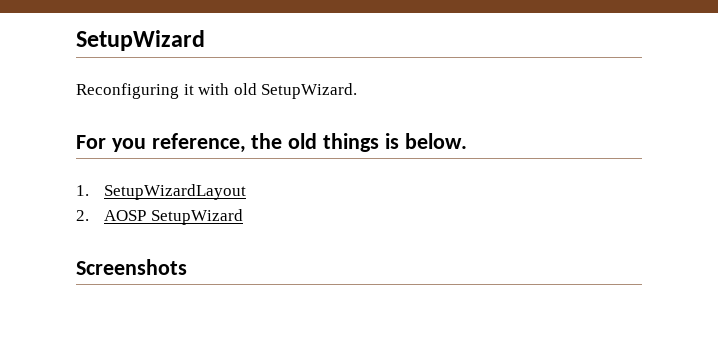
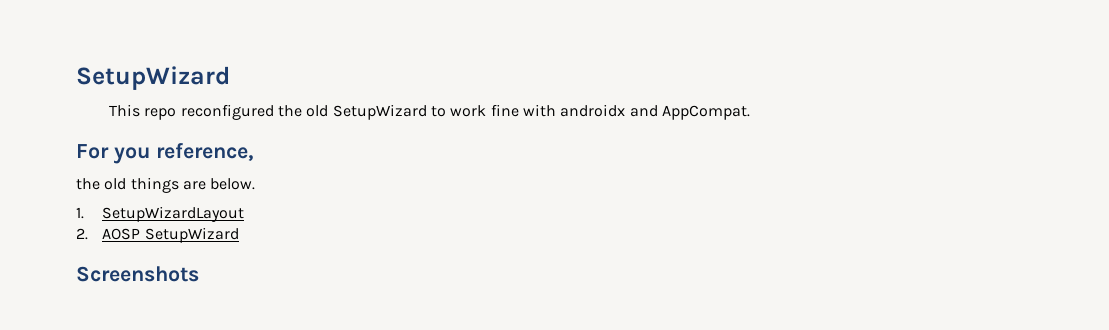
[76,30,205,51] [76,83,358,99] SetupWizard // Reconfiguring it with old SetupWizard. -> [76,66,230,90] [109,104,750,120] SetupWizard // This repo reconfigured the old SetupWizard to work fine with androidx and AppCompat.
(246, 143) none -> (253, 152) //
[384,133,399,149] is -> [182,181,206,190] are

